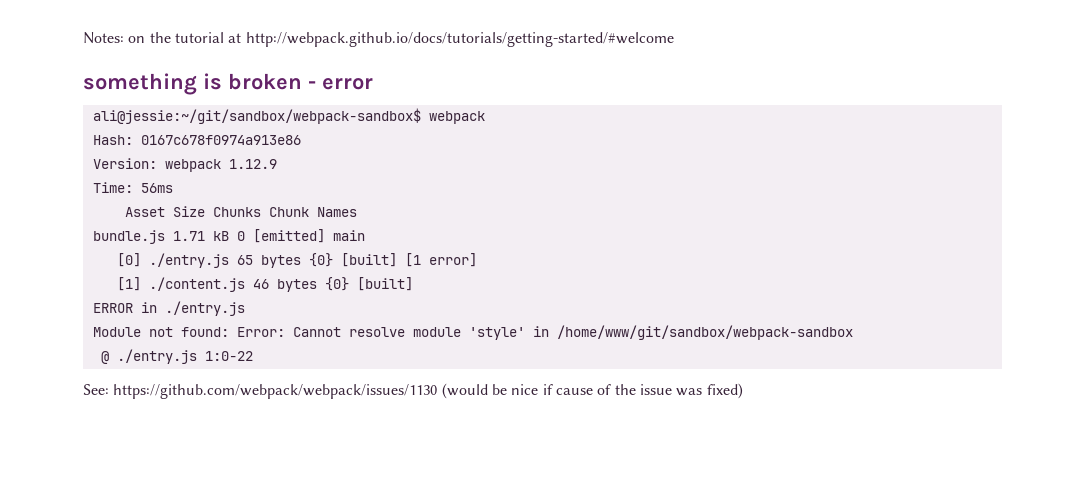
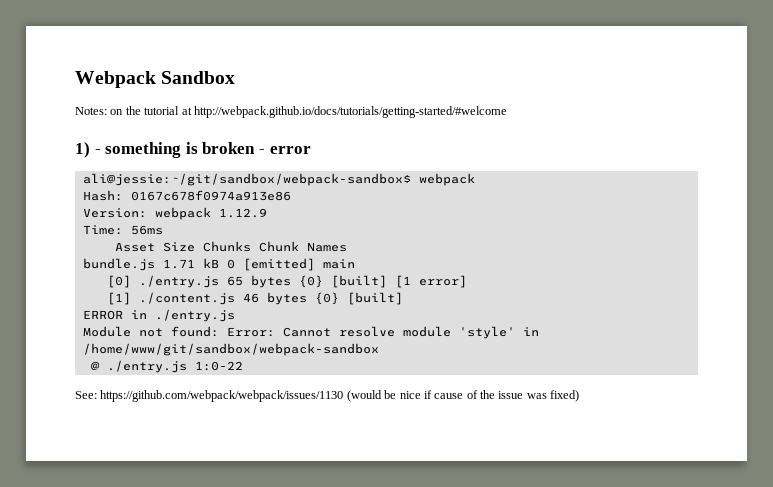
(83, 38) none -> [75,71,236,88] Webpack Sandbox //
(674, 39) none -> [75,142,101,158] 1) -

